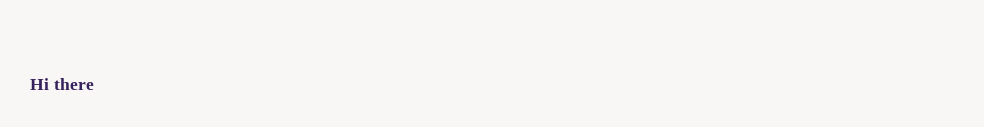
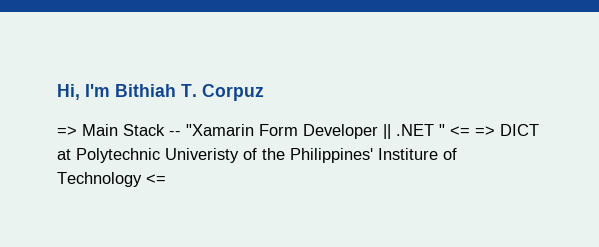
[30,78,94,90] Hi there -> [57,84,264,101] [57,124,539,139] [57,148,457,163] [57,172,166,187] Hi, I'm Bithiah T. Corpuz // => Main Stack -- "Xamarin Form Developer || .NET " <= => DICT at Polytechnic Univeristy of the Philippines' Institure of Technology <=

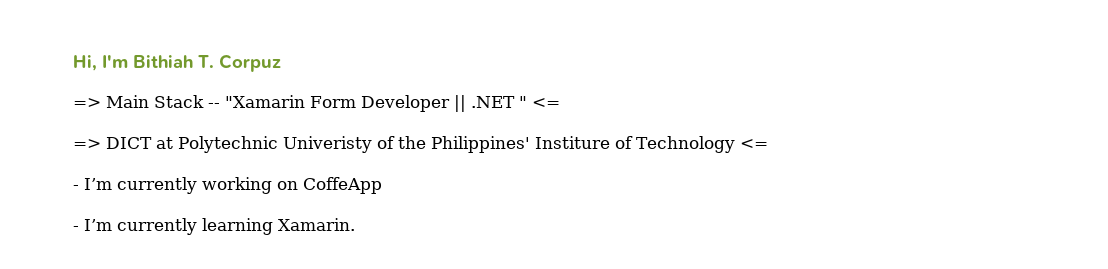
(470, 131) none -> (560, 103) //
(166, 179) none -> [73,177,382,194] [73,218,355,235] // - I’m currently working on CoffeApp // - I’m currently learning Xamarin.

